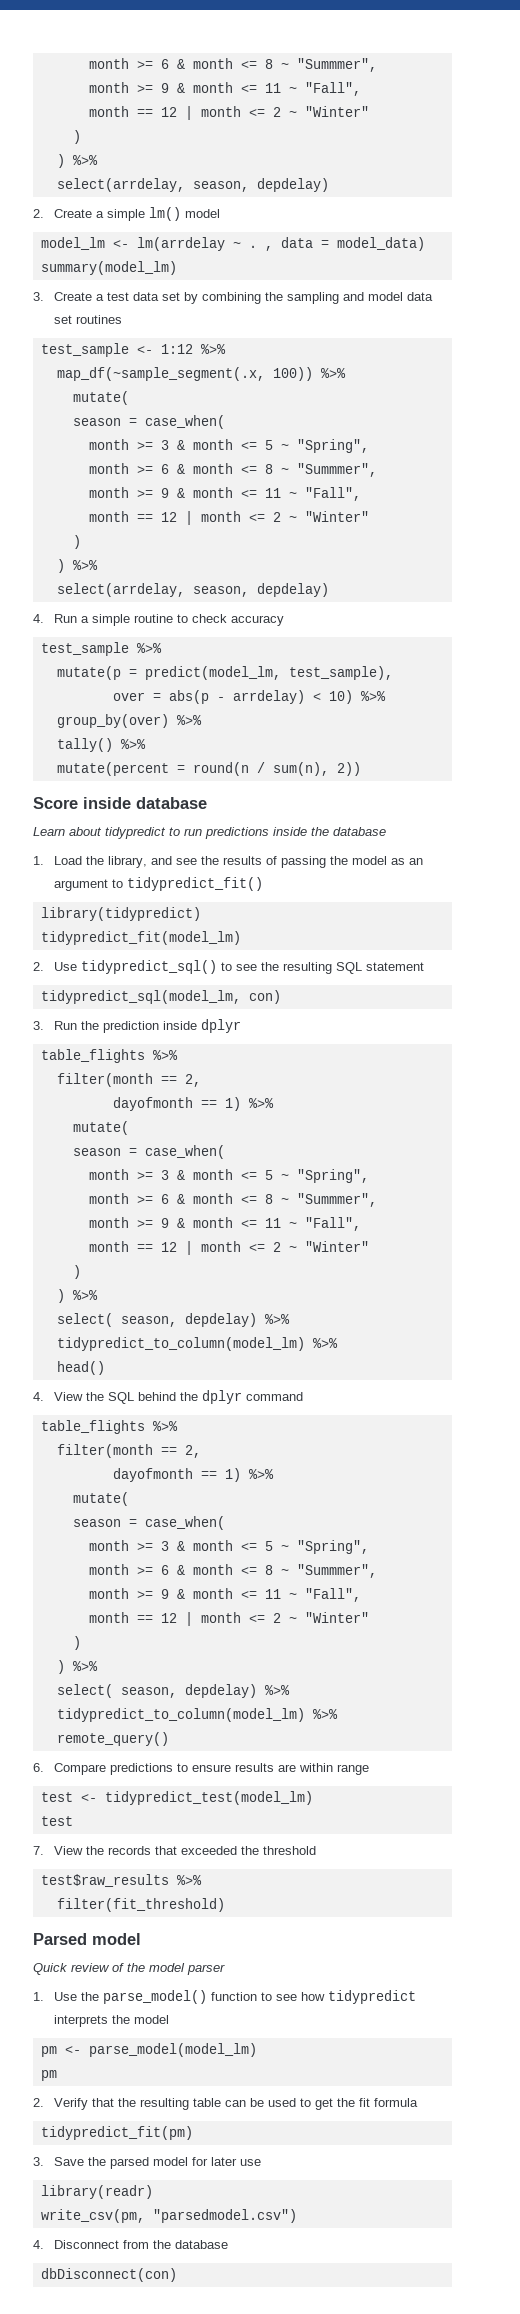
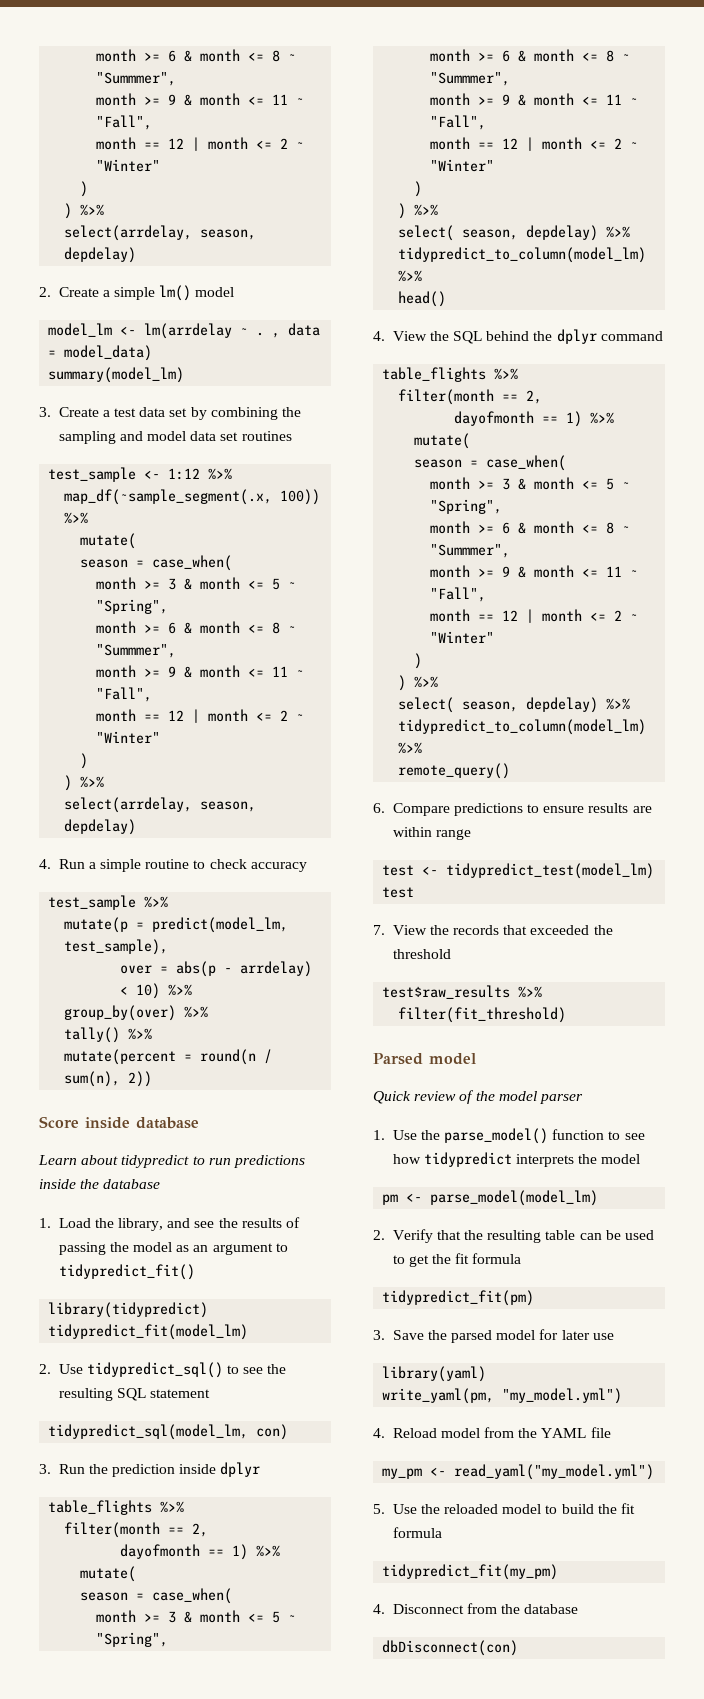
[40,2070,57,2081] // pm -> (599, 1198) none
[40,2185,153,2199] [40,2209,297,2223] library(readr) // write_csv(pm, "parsedmodel.csv") -> [382,1366,487,1382] [382,1388,623,1404] [373,1427,611,1438] [382,1464,655,1480] [373,1503,636,1514] [392,1527,442,1538] [382,1564,559,1580] library(yaml) // write_yaml(pm, "my_model.yml") // 4. Reload model from the YAML file // my_pm <- read_yaml("my_model.yml") // 5. Use the reloaded model to build the fit formula // tidypredict_fit(my_pm)

